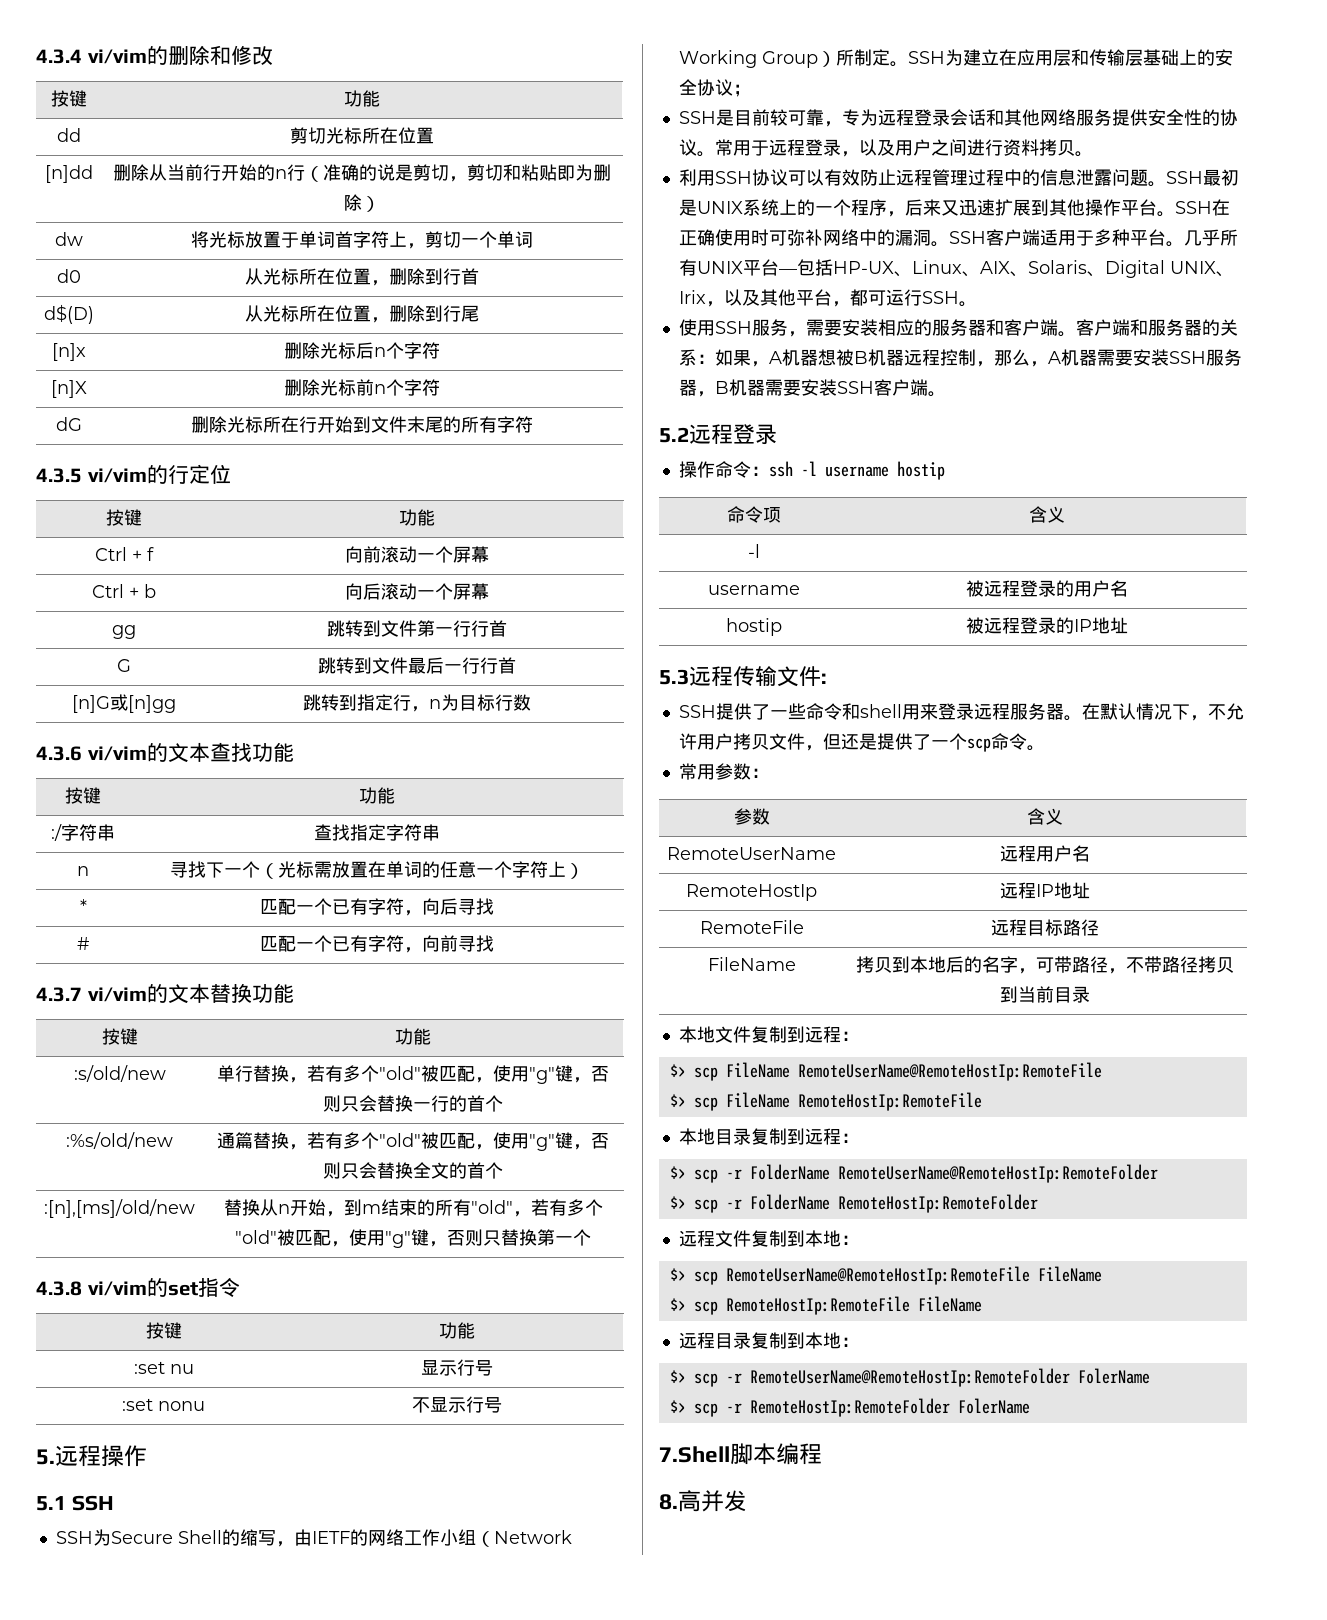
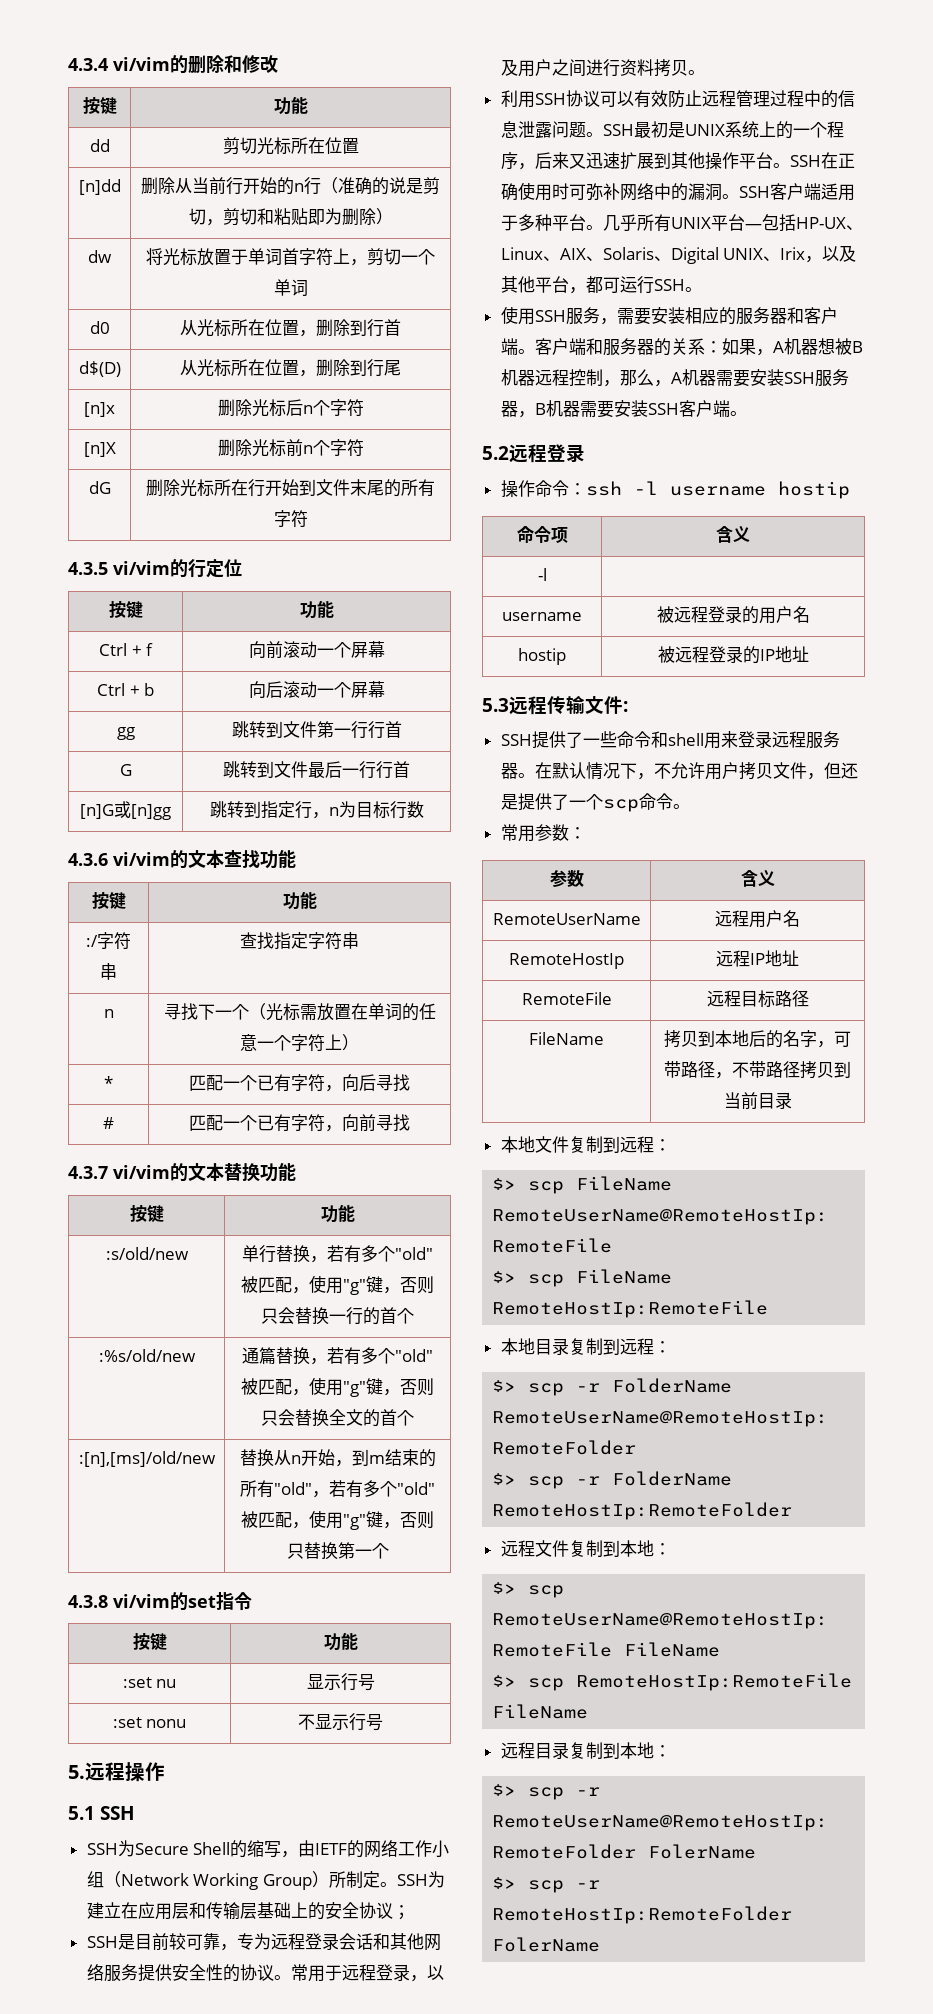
[659,1443,822,1465] [659,1490,747,1512] // 7.Shell脚本编程 // 8.高并发 -> (601, 1944) none

